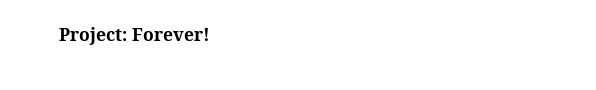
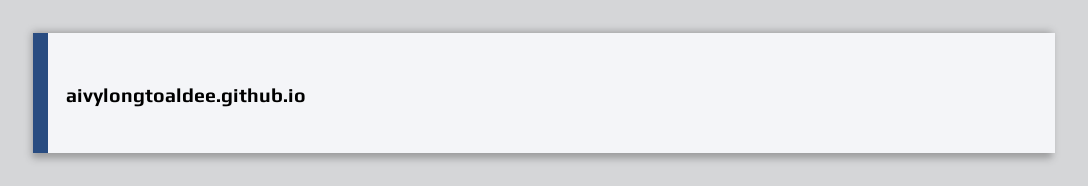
[59,27,210,45] Project: Forever! -> [66,88,306,107] aivylongtoaldee.github.io

